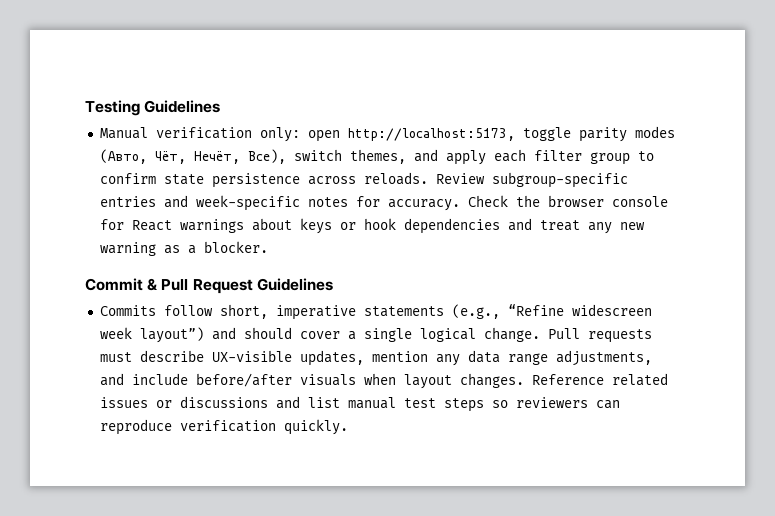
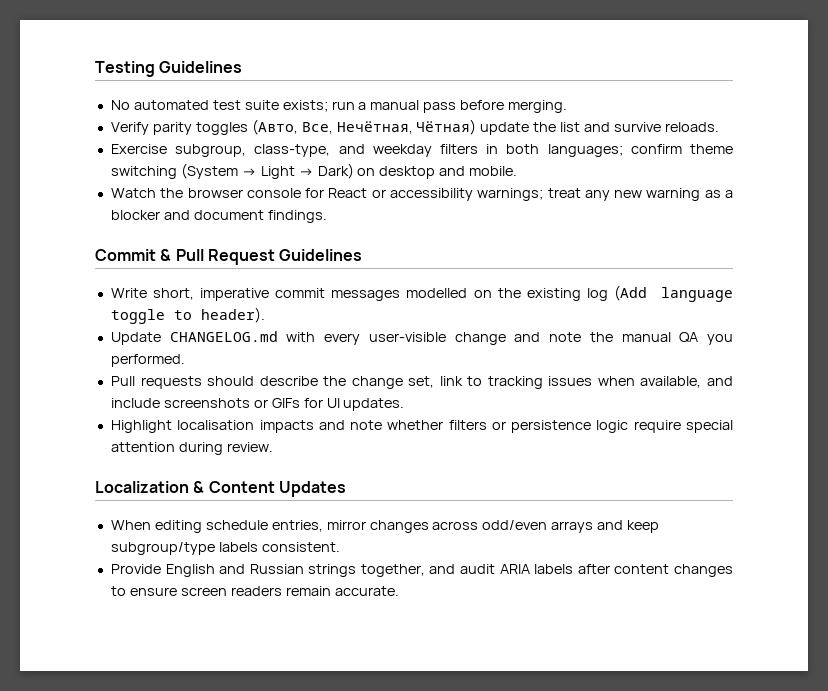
[99,126,675,142] [99,149,654,165] [99,172,628,188] [99,195,508,211] Manual verification only: open http://localhost:5173, toggle parity modes (Авто, Чёт, Нечёт, Все), switch themes, and apply each filter group to confirm state persistence across reloads. Review subgroup-specific entries and week-specific notes for accuracy. Check -> [110,100,568,113] [110,119,719,135] [110,144,733,157] [110,163,518,179] [110,188,156,198] No automated test suite exists; run a manual pass before merging. // Verify parity toggles (Авто, Все, Нечётная, Чётная) update the list and survive reloads. // Exercise subgroup, class-type, and weekday filters in both languages; confirm theme switching (System → Light → Dark) on desktop and mobile. // Watch
[179,218,532,234] warnings about keys or hook dependencies and -> [371,188,544,201] or accessibility warnings;
[203,241,268,253] blocker. -> [110,210,327,223] blocker and document findings.
[99,304,652,320] [99,327,652,343] [99,350,652,366] [99,373,668,389] [99,396,620,412] [99,419,348,435] Commits follow short, imperative statements (e.g., “Refine widescreen week layout”) and should cover a single logical change. Pull requests must describe UX-visible updates, mention any data range adjustments, and include before/after visuals when layout changes. Reference related issues or discussions and list manual test steps so reviewers can reproduce verification quickly. -> [110,285,733,302] [110,307,265,324] [110,331,734,345] [110,354,185,367] [110,376,733,389] [110,398,405,411] [110,420,733,433] [110,442,273,455] [95,481,346,497] [110,520,660,533] [110,542,340,555] [110,564,733,577] [110,586,399,596] Write short, imperative commit messages modelled on the existing log (Add language toggle to header). // Update CHANGELOG.md with every user-visible change and note the manual QA you performed. // Pull requests should describe the change set, link to tracking issues when available, and include screenshots or GIFs for UI updates. // Highlight localisation impacts and note whether filters or persistence logic require special attention during review. // Localization & Content Updates // When editing schedule entries, mirror changes across odd/even arrays and keep subgroup/type labels consistent. // Provide English and Russian strings together, and audit ARIA labels after content changes to ensure screen readers remain accurate.

